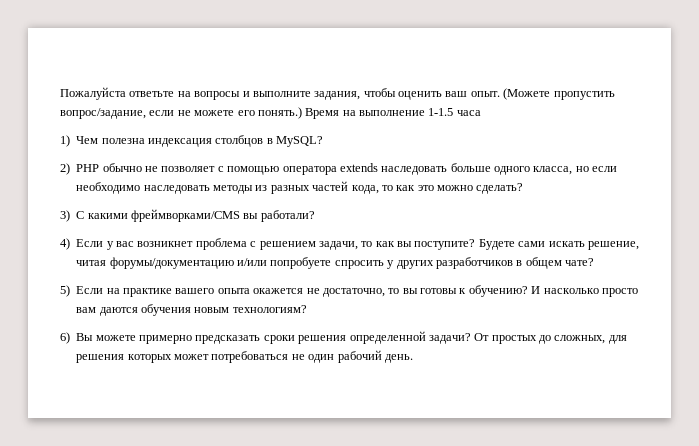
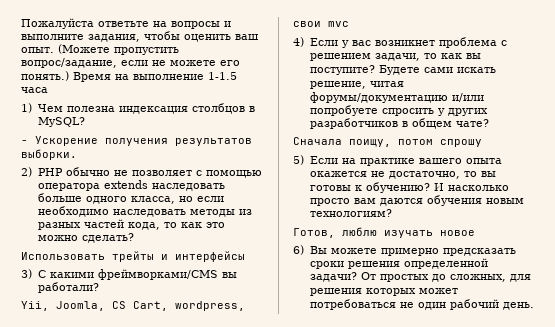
(324, 141) none -> [21,136,252,146] [21,149,77,160] // - Ускорение получения результатов выборки.
(524, 188) none -> [21,251,245,262] // Использовать трейты и интерфейсы
(315, 216) none -> [21,301,245,311] [293,21,349,27] // Yii, Joomla, CS Cart, wordpress, свои mvc
(594, 262) none -> [293,137,482,147] // Сначала поищу, потом спрошу
(307, 309) none -> [293,227,475,238] // Готов, люблю изучать новое

